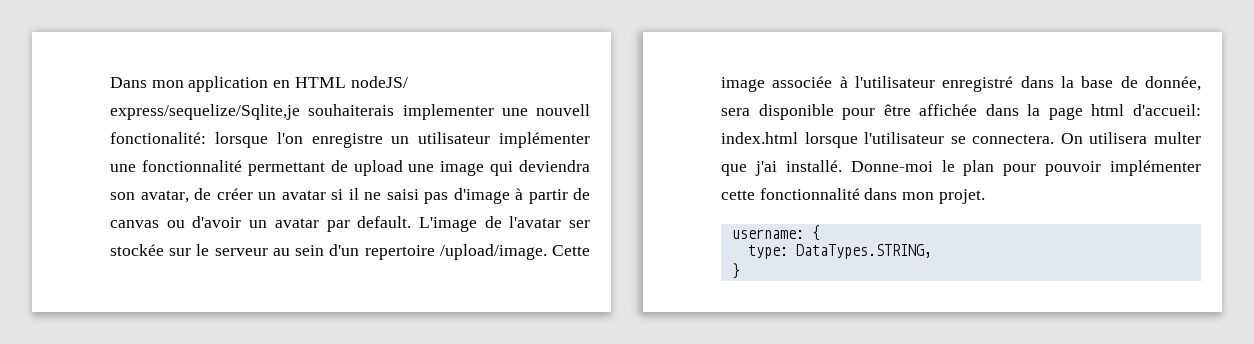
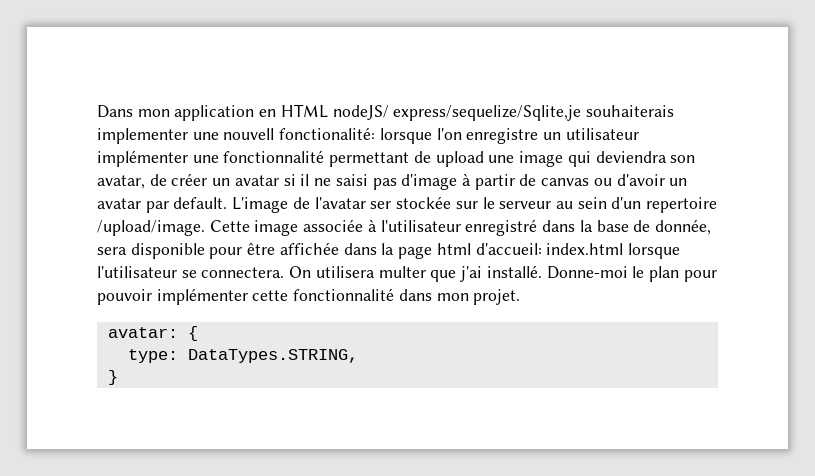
[731,229,804,239] username: -> [107,327,178,338] avatar:

